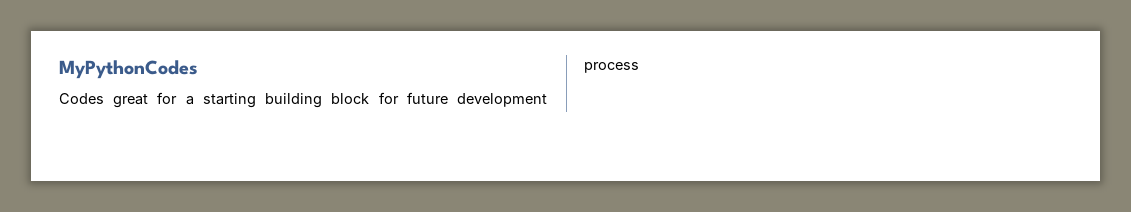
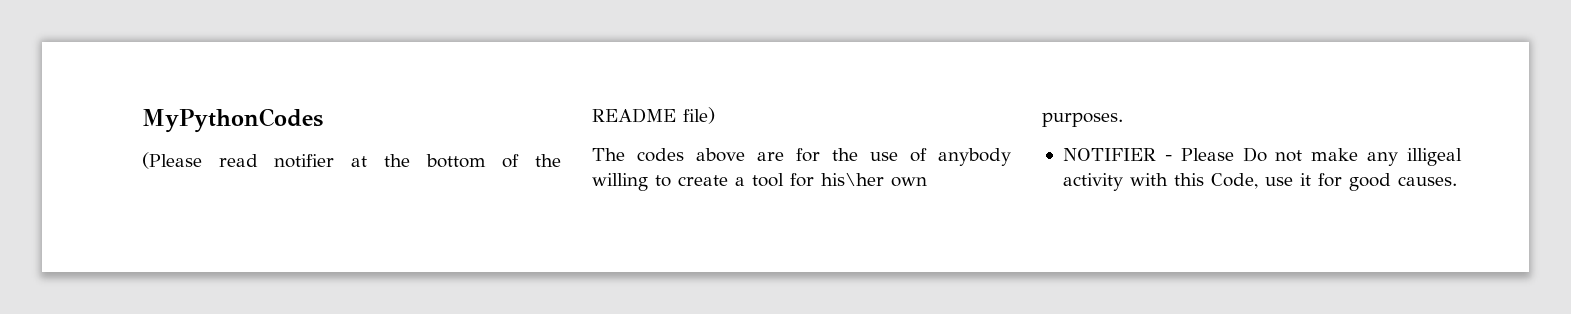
[59,92,547,108] [584,62,639,73] Codes great for a starting building block for future development process -> [142,152,561,169] [592,107,715,124] [592,148,1011,166] [592,173,927,191] [1042,112,1123,127] [1062,147,1462,166] [1062,173,1457,191] (Please read notifier at the bottom of the README file) // The codes above are for the use of anybody willing to create a tool for his\her own purposes. // NOTIFIER - Please Do not make any illigeal activity with this Code, use it for good causes.

